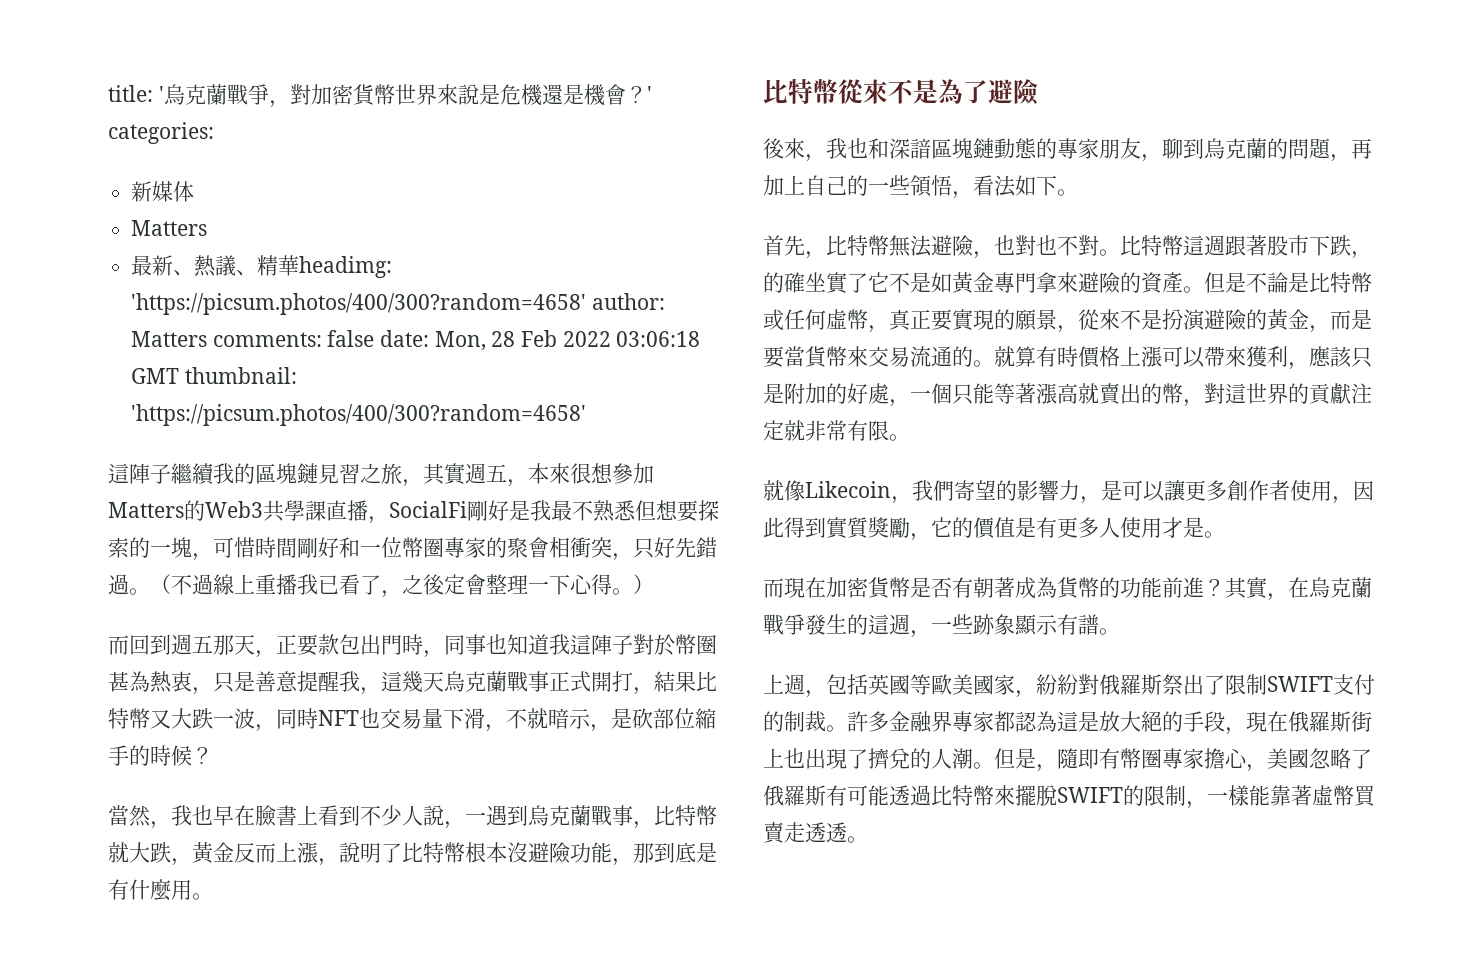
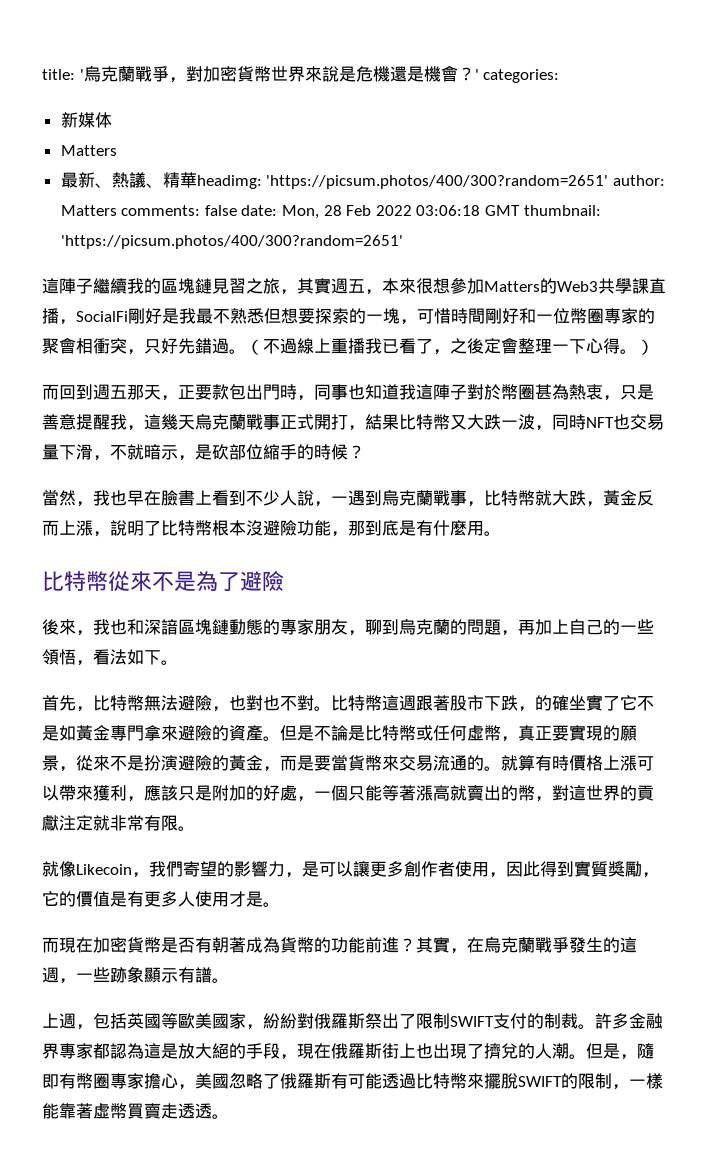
[131,293,587,315] 'https://picsum.photos/400/300?random=4658' -> [266,175,609,189] 'https://picsum.photos/400/300?random=2651'
[131,404,587,426] 'https://picsum.photos/400/300?random=4658' -> [60,235,403,249] 'https://picsum.photos/400/300?random=2651'

